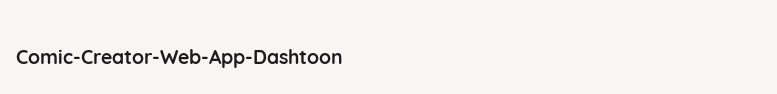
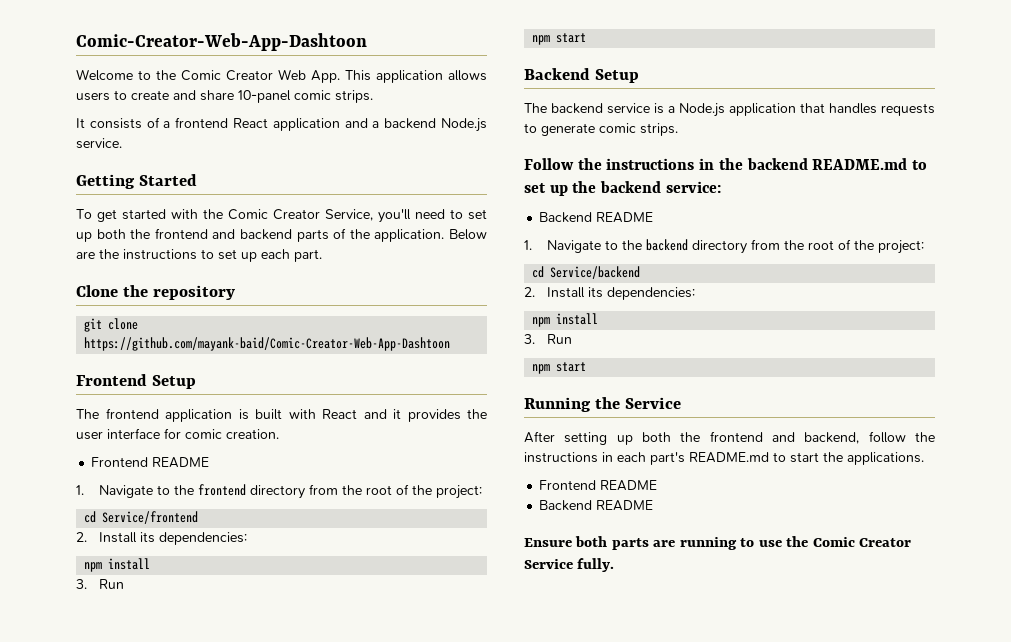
(343, 58) none -> [76,69,487,83] [76,90,373,103] [76,117,488,132] [76,138,122,149] [76,174,197,189] [76,209,487,223] [76,228,488,242] [76,249,322,262] [76,285,235,300] [84,318,139,332] [84,337,451,351] [76,374,196,389] [76,408,487,422] [76,428,279,440] [91,457,210,468] [76,484,482,499] [84,511,199,524] [76,532,247,545] [84,558,151,572] [76,579,124,589] [532,33,587,45] [524,68,639,83] [524,103,935,117] [524,123,678,136] [524,158,928,170] [524,181,721,196] [539,212,654,223] [524,239,924,254] [532,266,641,279] [524,287,695,300] [532,313,599,327] [524,334,572,344] [532,362,587,374] [524,397,681,412] [524,431,935,445] [524,452,924,465] [539,480,658,491] [539,500,654,511] [524,536,912,550] [524,558,615,572] // Welcome to the Comic Creator Web App. This application allows users to create and share 10-panel comic strips. // It consists of a frontend React application and a backend Node.js service. // Getting Started // To get started with the Comic Creator Service, you'll need to set up both the frontend and backend parts of the application. Below are the instructions to set up each part. // Clone the repository // git clone https://github.com/mayank-baid/Comic-Creator-Web-App-Dashtoon // Frontend Setup // The frontend application is built with React and it provides the user interface for comic creation. // Frontend README // 1. Navigate to the frontend directory from the root of the project: // cd Service/frontend // 2. Install its dependencies: // npm install // 3. Run // npm start // Backend Setup // The backend service is a Node.js application that handles requests to generate comic strips. // Follow the instructions in the backend README.md to set up the backend service: // Backend README // 1. Navigate to the backend directory from the root of the project: // cd Service/backend // 2. Install its dependencies: // npm install // 3. Run // npm start // Running the Service // After setting up both the frontend and backend, follow the instructions in each part's README.md to start the applications. // Frontend README // Backend README // Ensure both parts are running to use the Comic Creator Service fully.

